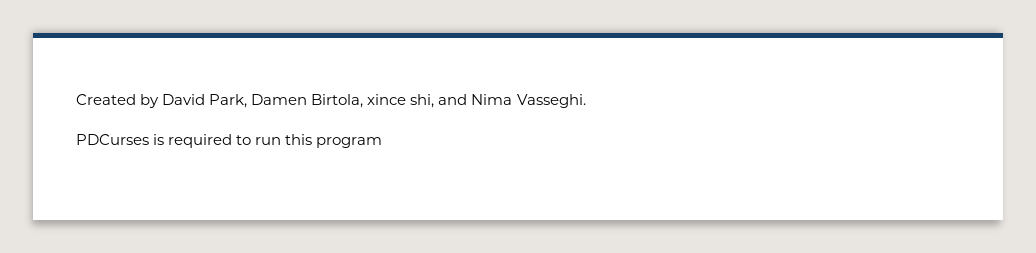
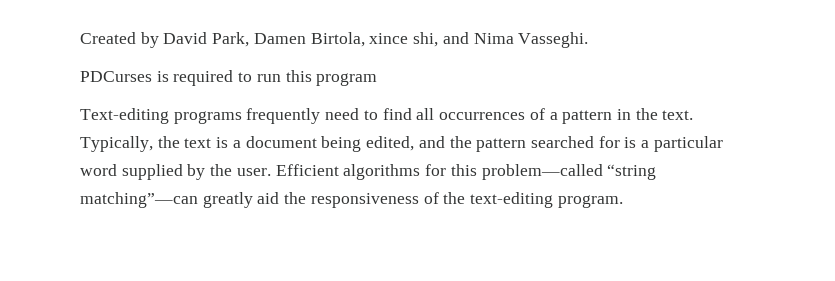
(383, 142) none -> [80,108,694,124] [80,136,723,152] [80,164,657,180] [80,192,623,208] // Text-editing programs frequently need to find all occurrences of a pattern in the text. Typically, the text is a document being edited, and the pattern searched for is a particular word supplied by the user. Efficient algorithms for this problem—called “string matching”—can greatly aid the responsiveness of the text-editing program.

